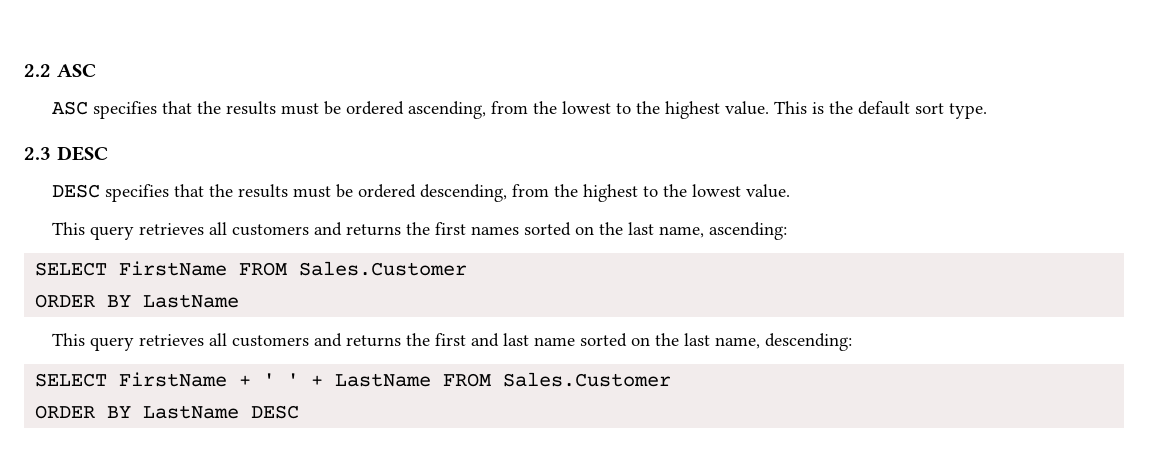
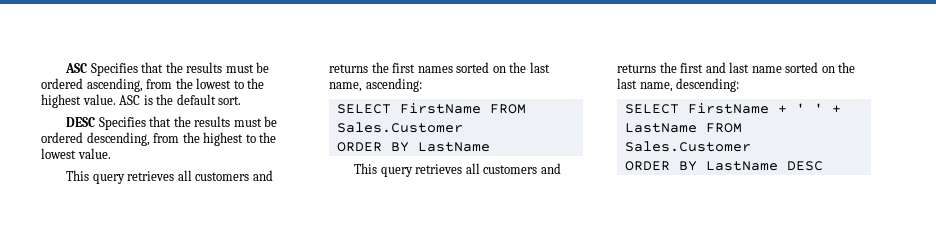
[24,64,96,77] [51,101,157,119] 2.2 ASC // ASC specifies -> [65,63,138,76] ASC Specifies
[773,101,807,114] This -> [119,95,141,105] ASC
[914,103,987,119] [24,146,108,161] [51,184,169,202] sort type. // 2.3 DESC // DESC specifies -> [218,96,242,105] [66,117,146,130] sort. // DESC Specifies

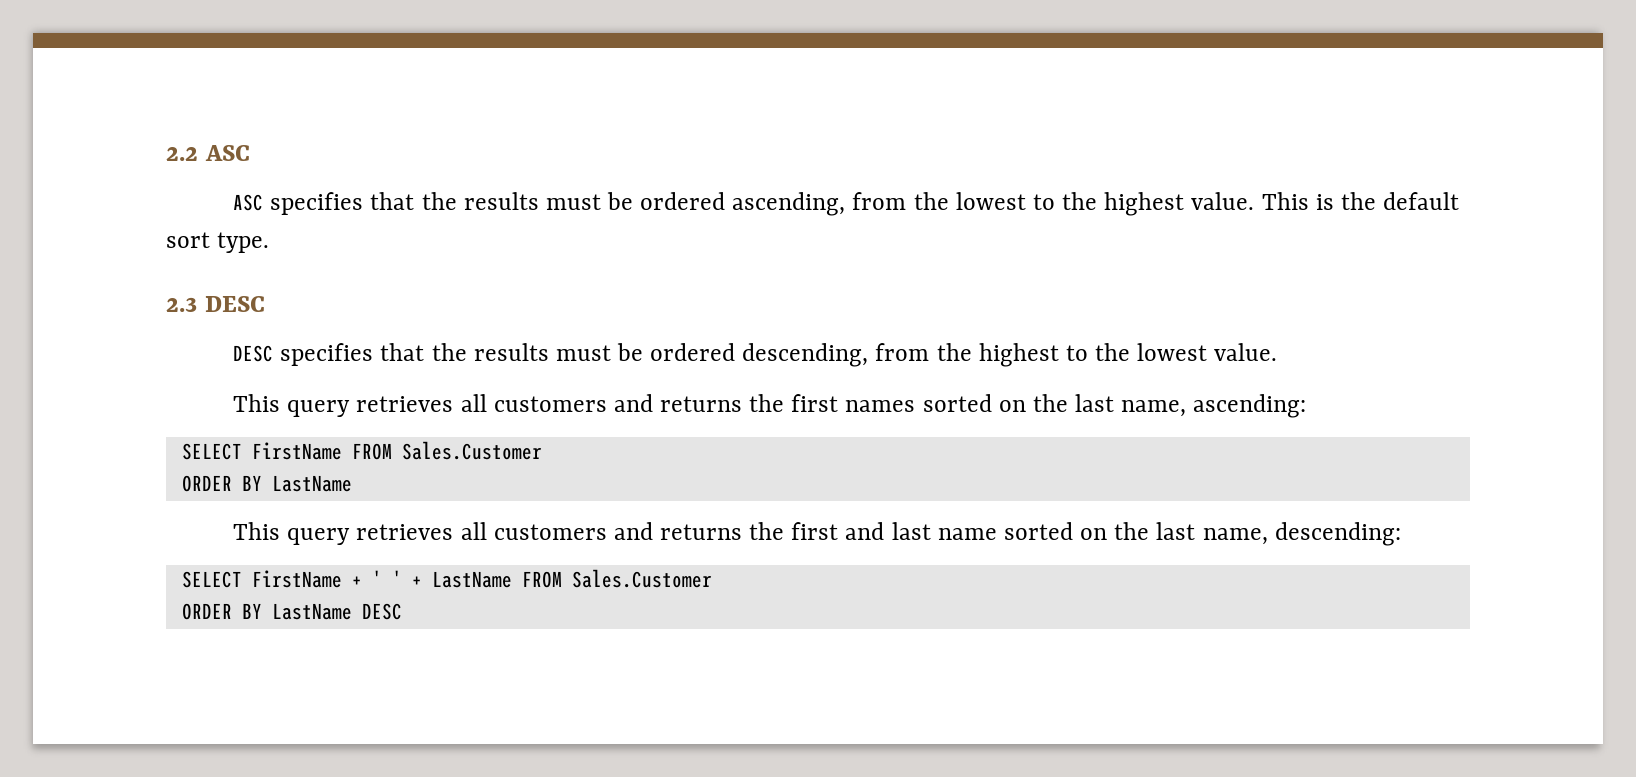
[65,63,138,76] ASC Specifies -> [166,145,250,161] [233,192,364,215] 2.2 ASC // ASC specifies
[119,95,141,105] ASC -> [1261,192,1309,210] This
[218,96,242,105] [66,117,146,130] sort. // DESC Specifies -> [166,232,270,253] [166,296,265,312] [233,343,374,366] sort type. // 2.3 DESC // DESC specifies

